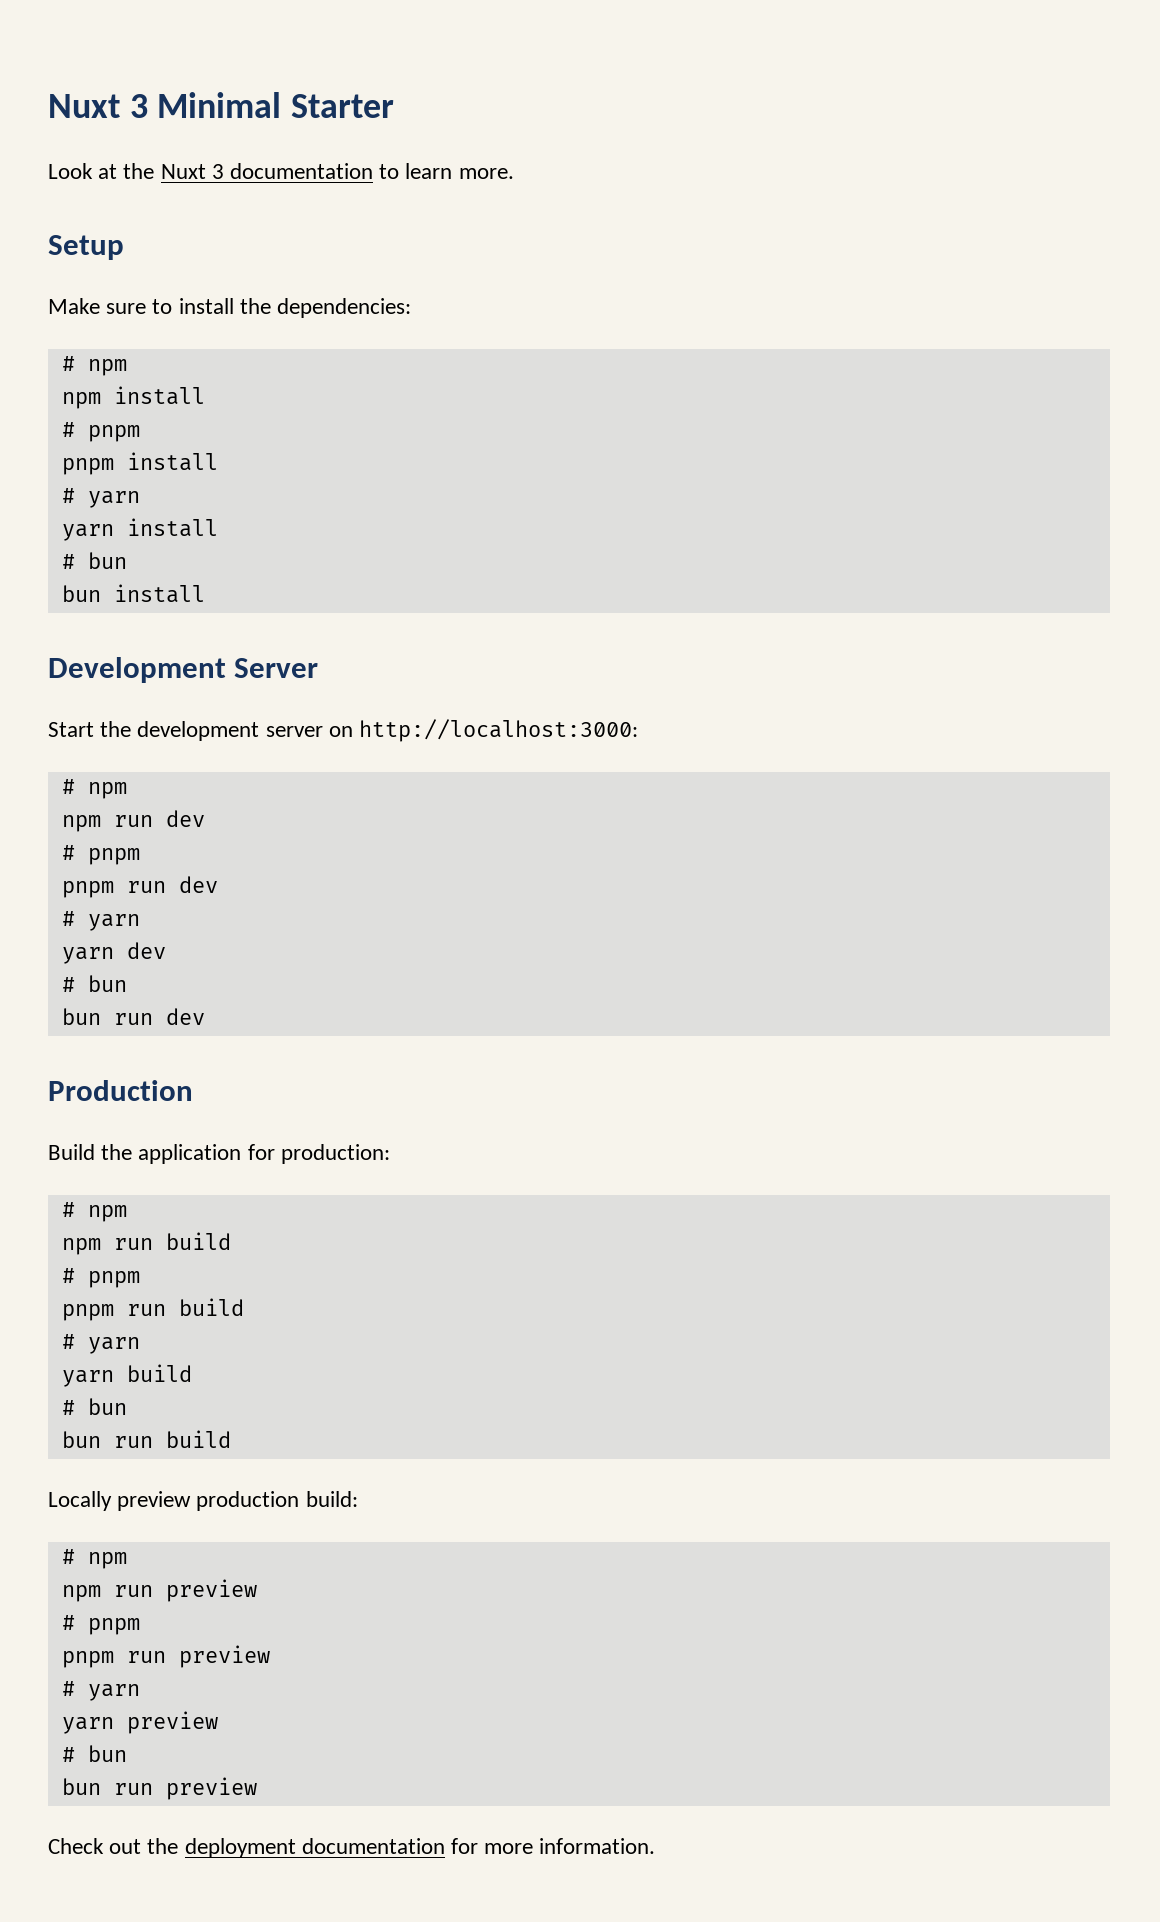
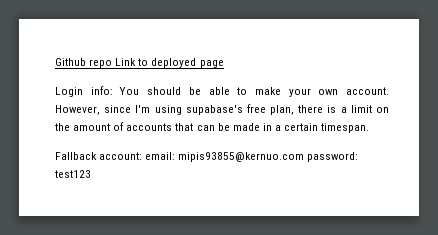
[48,92,395,118] [48,163,514,179] [48,235,124,260] [48,298,412,318] [61,356,127,376] [61,386,205,409] [61,422,140,442] [61,452,218,475] [61,488,140,508] [61,518,218,541] [61,552,127,569] [61,584,205,603] [48,657,319,683] [48,719,639,742] [61,779,127,799] [61,810,205,832] [61,845,140,865] [61,876,218,898] [61,911,140,931] [61,942,166,964] [61,975,127,992] [61,1008,205,1025] [48,1080,193,1101] [48,1144,390,1164] [61,1202,127,1222] [61,1232,231,1255] [61,1268,140,1288] [61,1298,244,1321] [61,1334,140,1354] [61,1364,192,1387] [61,1398,127,1415] [61,1430,231,1448] [48,1491,358,1511] [61,1549,127,1569] [61,1579,257,1602] [61,1615,140,1635] [61,1645,270,1668] [61,1681,140,1701] [61,1711,218,1734] [61,1745,127,1762] [61,1777,257,1800] [48,1838,656,1858] Nuxt 3 Minimal Starter // Look at the Nuxt 3 documentation to learn more. // Setup // Make sure to install the dependencies: // # npm // npm install // # pnpm // pnpm install // # yarn // yarn install // # bun // bun install // Development Server // Start the development server on http://localhost:3000: // # npm // npm run dev // # pnpm // pnpm run dev // # yarn // yarn dev // # bun // bun run dev // Production // Build the application for production: // # npm // npm run build // # pnpm // pnpm run build // # yarn // yarn build // # bun // bun run build // Locally preview production build: // # npm // npm run preview // # pnpm // pnpm run preview // # yarn // yarn preview // # bun // bun run preview // Check out the deployment documentation for more information. -> [55,58,224,68] [55,86,389,97] [55,104,390,115] [55,122,370,133] [55,152,359,162] [55,170,91,178] Github repo Link to deployed page // Login info: You should be able to make your own account. However, since I'm using supabase's free plan, there is a limit on the amount of accounts that can be made in a certain timespan. // Fallback account: email: mipis93855@kernuo.com password: test123

